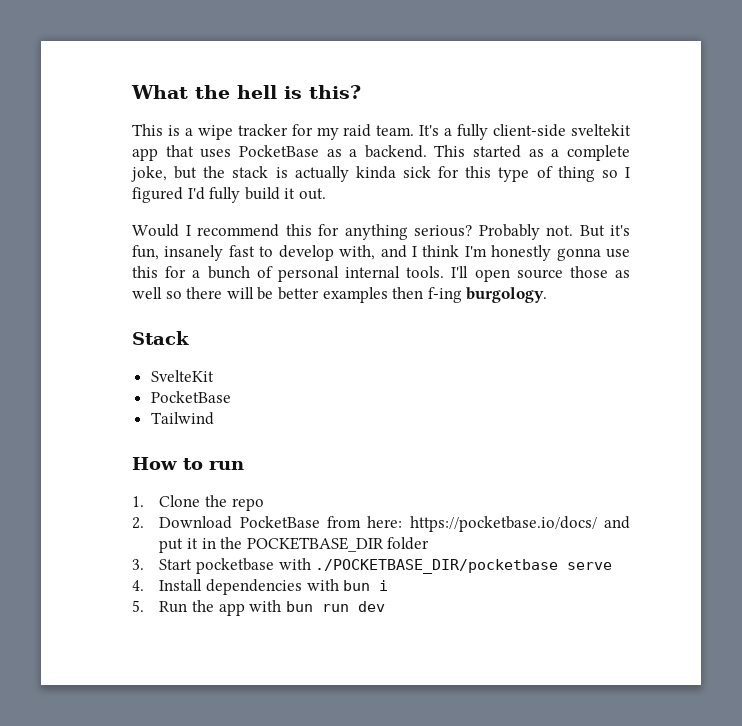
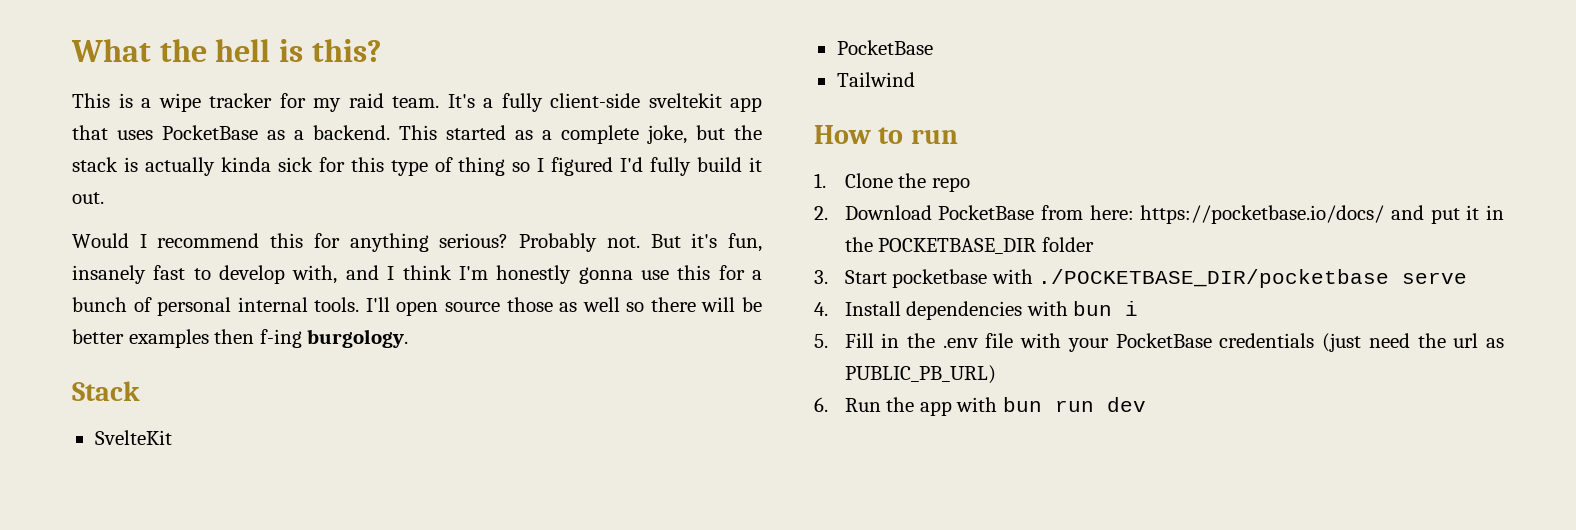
(144, 606) none -> [844,333,1504,352] [844,365,996,384] [814,397,828,412] Fill in the .env file with your PocketBase credentials (just need the url as PUBLIC_PB_URL) // 6.

